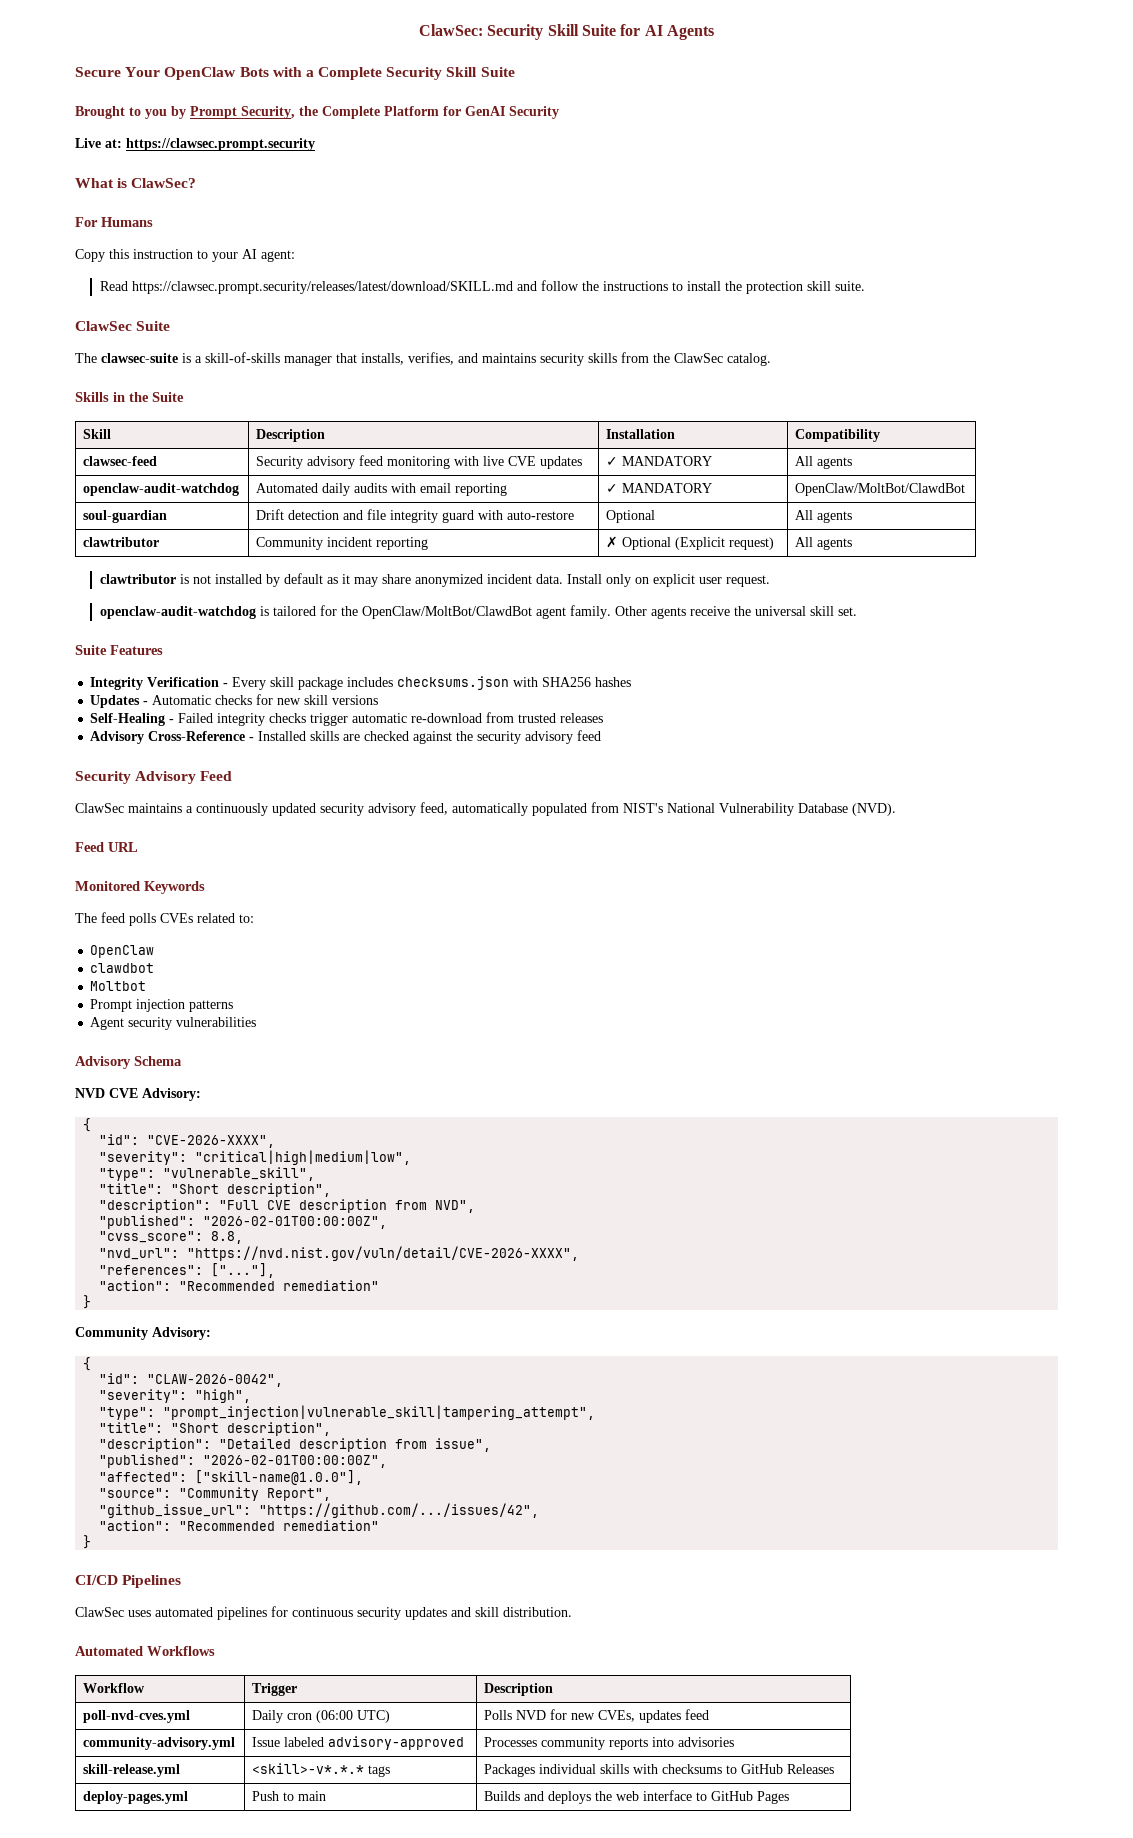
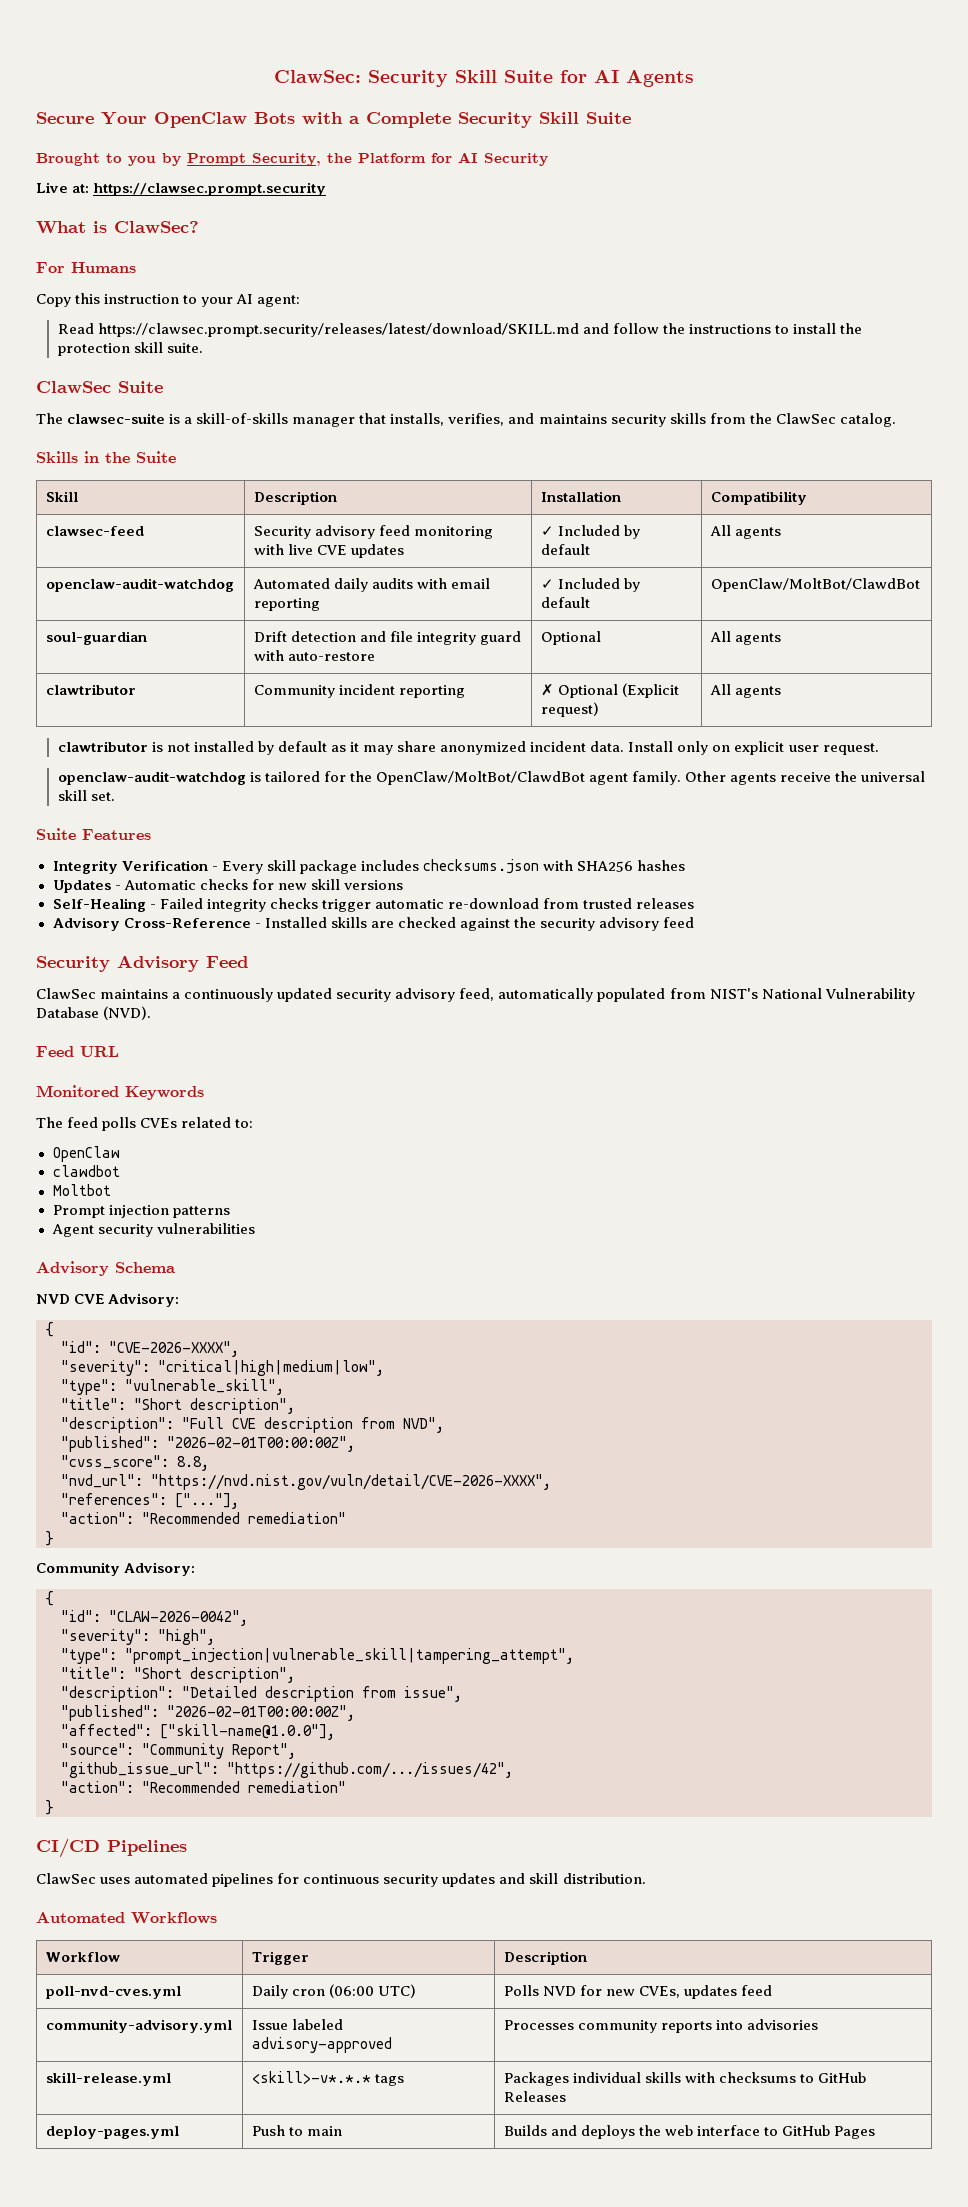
[322,106,380,119] Complete -> (352, 158) none
[465,106,505,116] GenAI -> [458,152,478,163] AI
[622,456,713,466] MANDATORY -> [557,525,640,539] [540,544,590,555] Included by default
[622,483,713,493] MANDATORY -> [557,578,640,592] [540,597,590,608] Included by default

